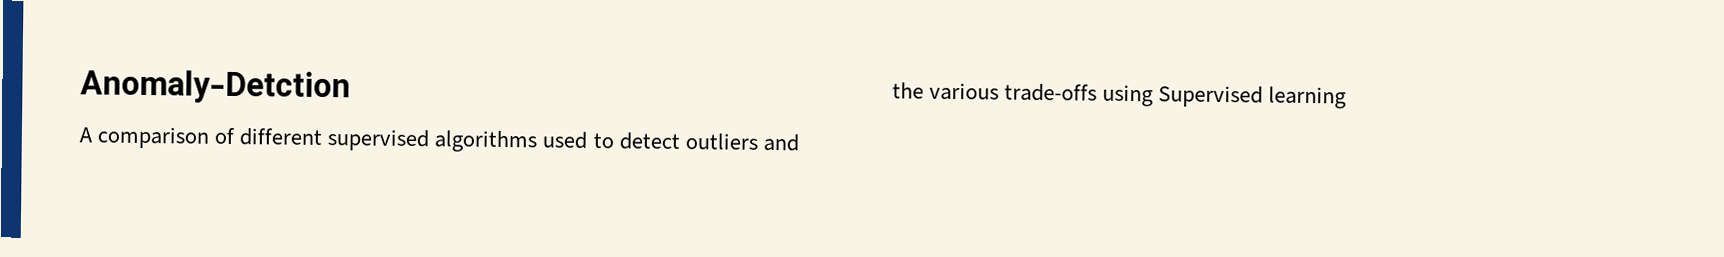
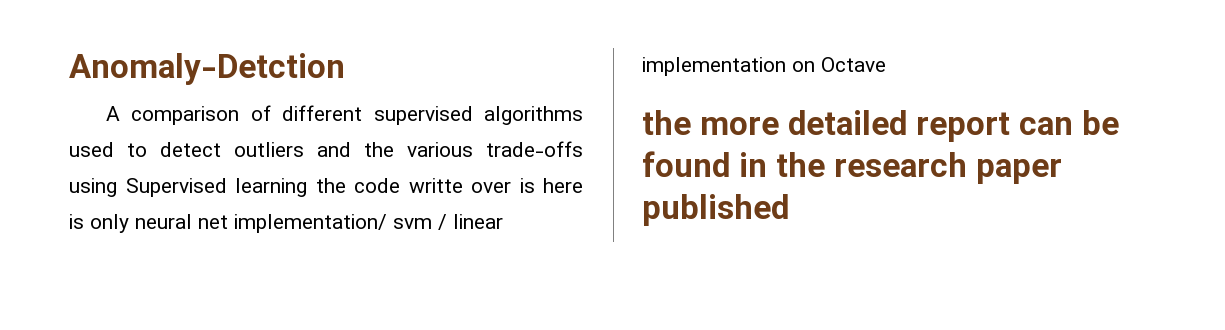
(1348, 97) none -> [315,178,583,193] [69,214,503,233] [642,57,886,76] [642,110,1119,142] [642,151,1062,184] [642,194,789,226] the code writte over is here is only neural net implementation/ svm / linear implementation on Octave // the more detailed report can be found in the research paper published

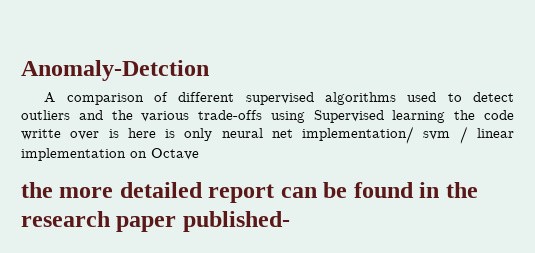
[642,194,789,226] published -> [182,211,290,232] published-

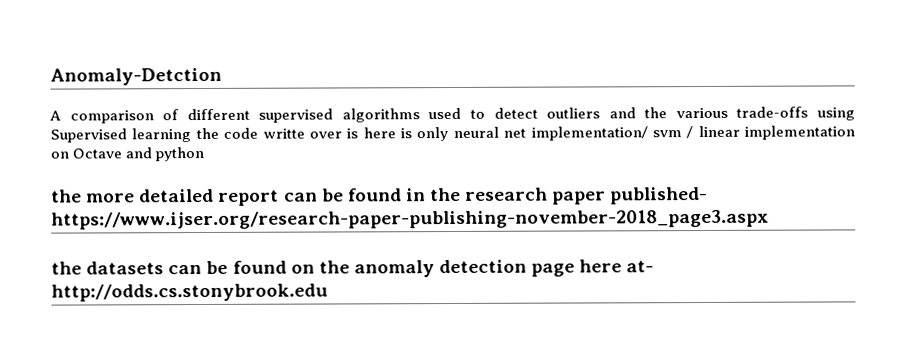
(199, 154) none -> [125,146,205,162] and python
(290, 221) none -> [51,209,769,230] [51,259,655,278] [51,283,328,302] https://www.ijser.org/research-paper-publishing-november-2018_page3.aspx // the datasets can be found on the anomaly detection page here at- http://odds.cs.stonybrook.edu

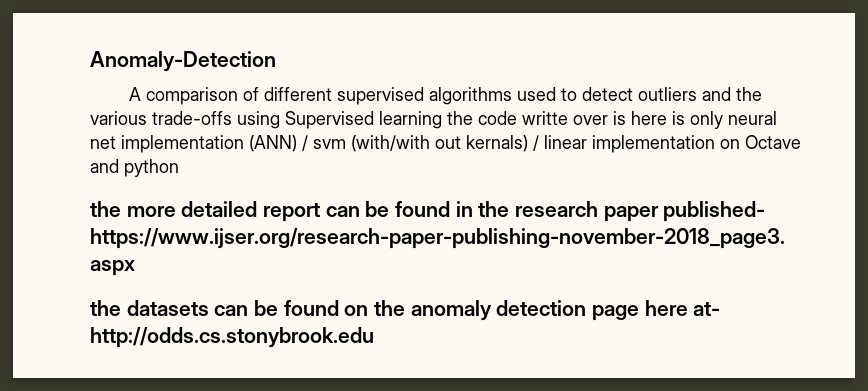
[50,67,222,86] Anomaly-Detction -> [90,51,276,72] Anomaly-Detection
[530,126,682,141] implementation/ svm -> [121,135,528,153] implementation (ANN) / svm (with/with out kernals)

